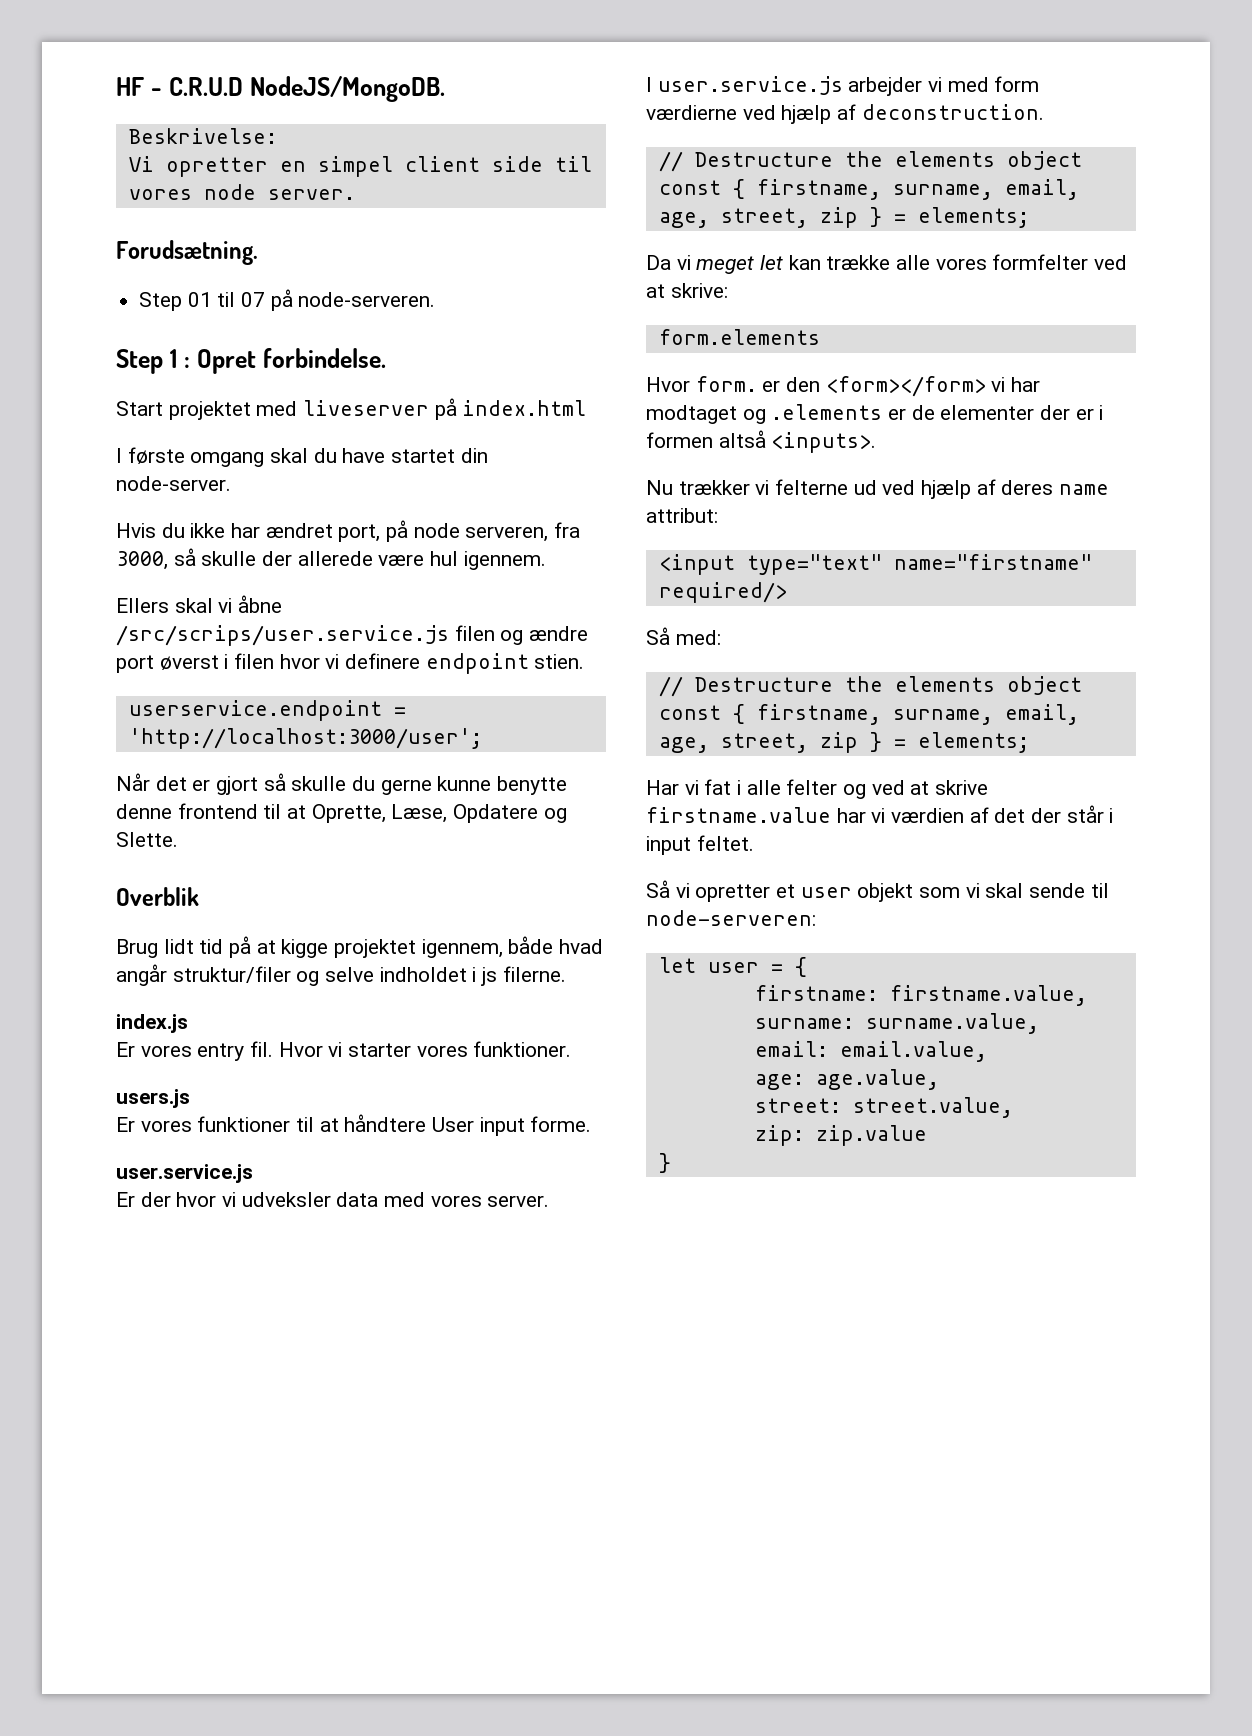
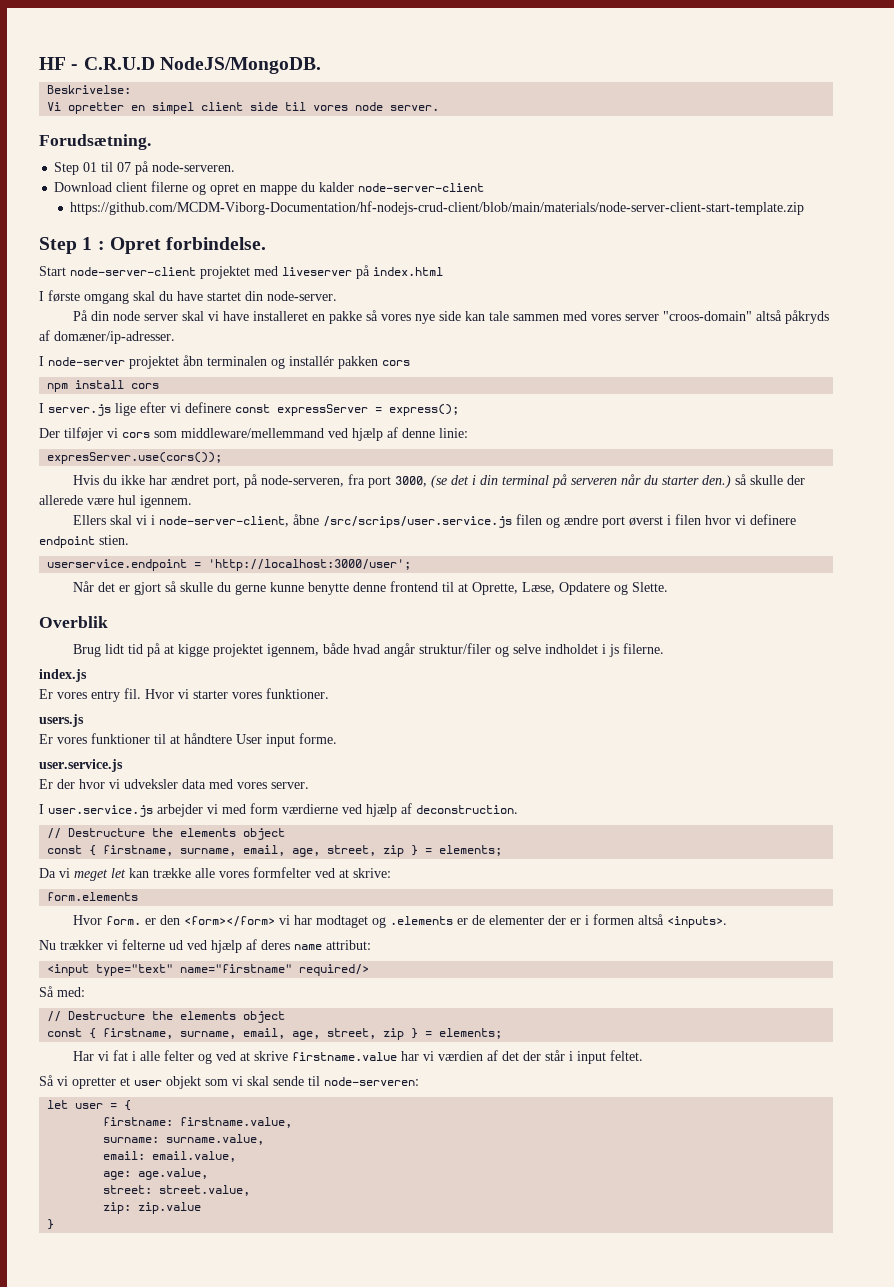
(436, 299) none -> [54,181,485,195] [70,201,805,215] // Download client filerne og opret en mappe du kalder node-server-client // https://github.com/MCDM-Viborg-Documentation/hf-nodejs-crud-client/blob/main/materials/node-server-client-start-template.zip
(163, 408) none -> [70,267,196,276] node-server-client
(231, 483) none -> [72,310,829,324] [39,330,175,344] [39,355,410,369] [47,380,160,392] [39,402,459,416] [39,427,468,441] [47,452,223,464] // På din node server skal vi have installeret en pakke så vores nye side kan tale sammen med vores server "croos-domain" altså påkryds af domæner/ip-adresser. // I node-server projektet åbn terminalen og installér pakken cors // npm install cors // I server.js lige efter vi definere const expressServer = express(); // Der tilføjer vi cors som middleware/mellemmand ved hjælp af denne linie: // expresServer.use(cors());
[413,522,581,542] [116,551,168,570] node serveren, fra 3000, -> [260,474,731,488] node-serveren, fra port 3000, (se det i din terminal på serveren når du starter den.)
(233, 605) none -> [150,515,289,527] i node-server-client,

